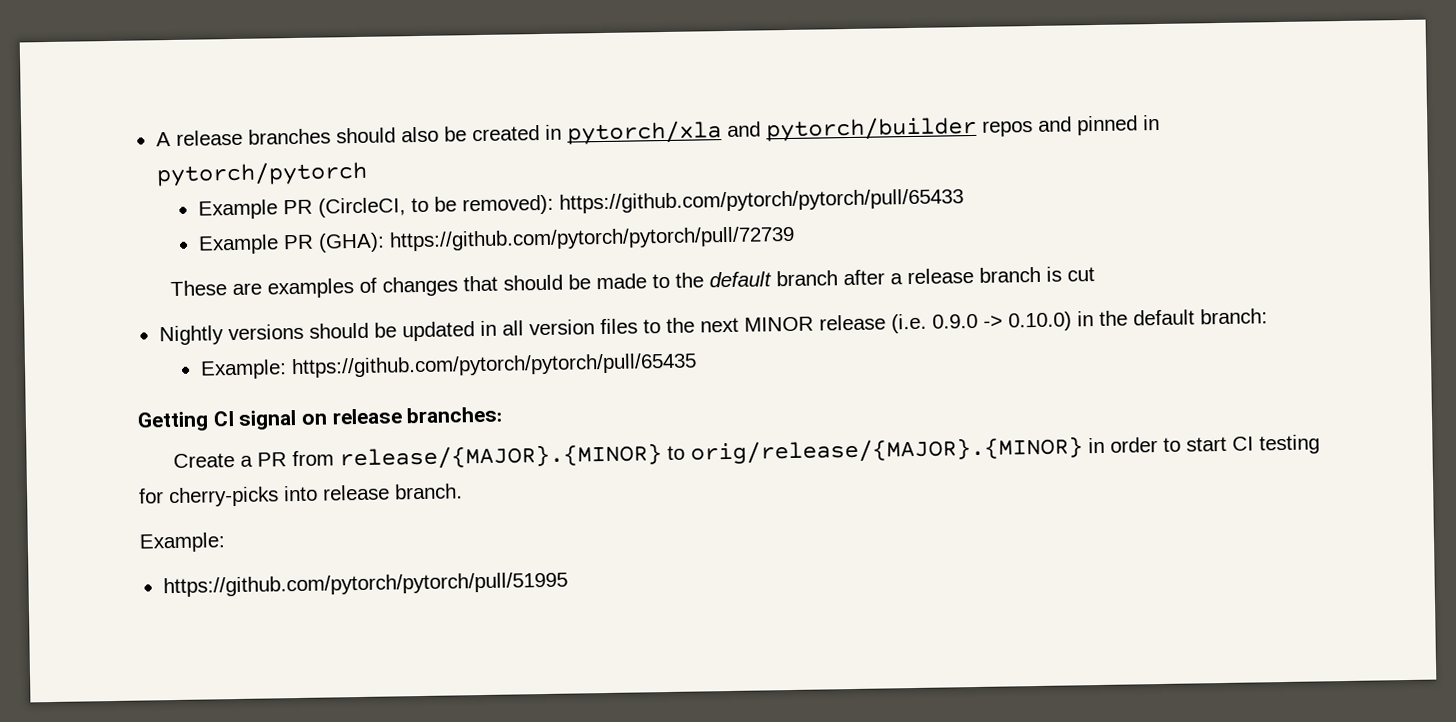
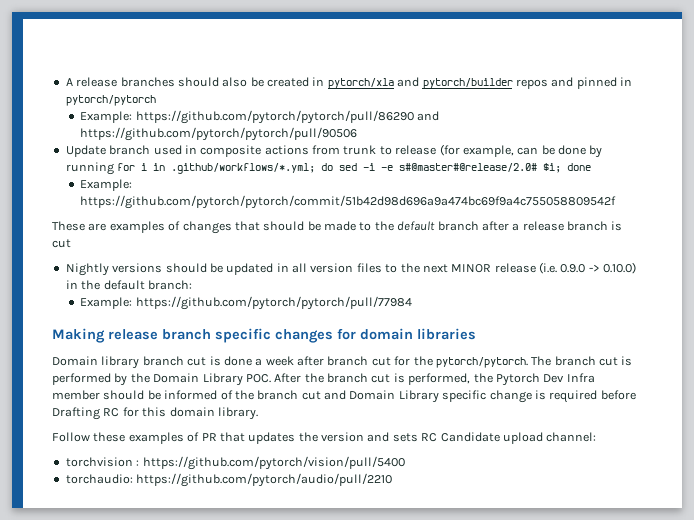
[197,188,964,220] [197,225,795,255] Example PR (CircleCI, to be removed): https://github.com/pytorch/pytorch/pull/65433 // Example PR (GHA): https://github.com/pytorch/pytorch/pull/72739 -> [80,110,440,124] [80,127,358,141] [65,144,603,158] [65,162,592,175] [80,179,133,191] [80,195,617,209] Example: https://github.com/pytorch/pytorch/pull/86290 and https://github.com/pytorch/pytorch/pull/90506 // Update branch used in composite actions from trunk to release (for example, can be done by running for i in .github/workflows/*.yml; do sed -i -e s#@master#@release/2.0# $i; done // Example: https://github.com/pytorch/pytorch/commit/51b42d98d696a9a474bc69f9a4c755058809542f
[290,352,697,379] [137,406,503,432] [172,434,1320,471] [138,483,463,508] [139,532,226,553] [162,571,568,598] https://github.com/pytorch/pytorch/pull/65435 // Getting CI signal on release branches: // Create a PR from release/{MAJOR}.{MINOR} to orig/release/{MAJOR}.{MINOR} in order to start CI testing for cherry-picks into release branch. // Example: // https://github.com/pytorch/pytorch/pull/51995 -> [135,296,412,310] [52,328,476,343] [52,356,633,369] [52,373,595,386] [52,390,636,403] [52,407,258,420] [52,432,597,444] [65,456,405,470] [65,473,393,487] https://github.com/pytorch/pytorch/pull/77984 // Making release branch specific changes for domain libraries // Domain library branch cut is done a week after branch cut for the pytorch/pytorch. The branch cut is performed by the Domain Library POC. After the branch cut is performed, the Pytorch Dev Infra member should be informed of the branch cut and Domain Library specific change is required before Drafting RC for this domain library. // Follow these examples of PR that updates the version and sets RC Candidate upload channel: // torchvision : https://github.com/pytorch/vision/pull/5400 // torchaudio: https://github.com/pytorch/audio/pull/2210

